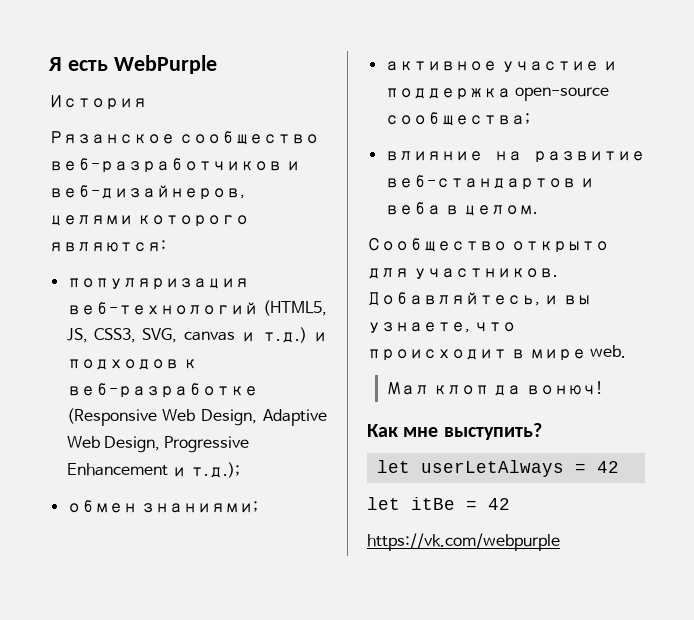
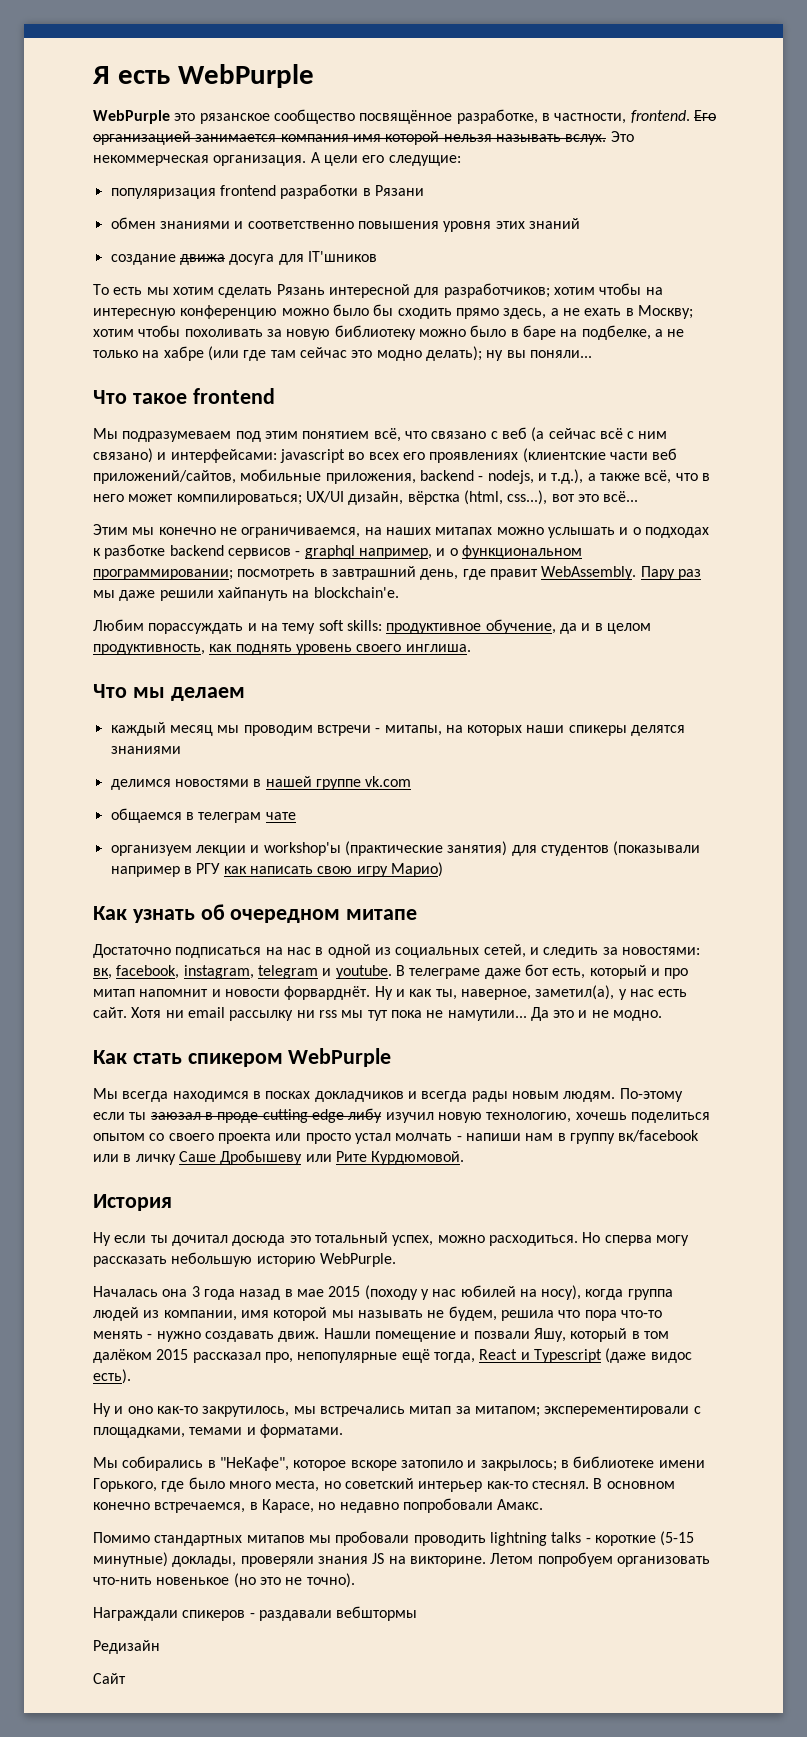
[49,95,147,110] [49,131,320,145] [49,158,301,173] [49,185,245,200] [49,215,250,227] [49,240,166,252] [66,278,249,290] [66,300,327,316] [66,327,327,343] [66,359,197,370] [66,383,258,398] [66,408,327,426] [66,436,250,453] [66,462,241,478] [66,500,258,513] [384,61,618,72] [384,87,609,101] [384,112,530,126] [384,151,645,163] [384,175,594,190] [384,202,539,216] [367,237,610,253] [367,268,559,279] [367,292,591,306] [367,322,517,333] [367,345,626,361] [386,381,603,396] [367,423,542,440] [376,460,619,477] [367,497,510,510] [367,533,560,551] История // Рязанское сообщество веб-разработчиков и веб-дизайнеров, целями которого являются: // популяризация веб-технологий (HTML5, JS, CSS3, SVG, canvas и т.д.) и подходов к веб-разработке (Responsive Web Design, Adaptive Web Design, Progressive Enhancement и т.д.); // обмен знаниями; // активное участие и поддержка open-source сообщества; // влияние на развитие веб-стандартов и веба в целом. // Сообщество открыто для участников. Добавляйтесь, и вы узнаете, что происходит в мире web. // Мал клоп да вонюч! // Как мне выступить? // let userLetAlways = 42 // let itBe = 42 // https://vk.com/webpurple -> [93,109,716,124] [93,131,634,145] [93,152,461,166] [110,184,424,199] [110,217,580,232] [110,251,377,265] [93,283,663,298] [93,304,693,319] [93,325,685,340] [93,346,592,361] [93,388,275,404] [93,427,668,442] [93,448,678,463] [93,469,710,484] [93,490,639,505] [93,524,709,538] [93,544,582,559] [93,566,701,580] [93,587,399,601] [93,619,651,634] [93,644,471,655] [93,684,245,701] [110,722,686,736] [110,746,181,754] [110,776,412,790] [110,808,296,823] [110,841,701,856] [110,862,443,877] [93,904,418,923] [93,944,700,958] [93,964,689,979] [93,985,688,1000] [93,1007,663,1021] [93,1048,392,1067] [93,1088,683,1102] [93,1108,710,1123] [93,1130,700,1144] [93,1150,465,1165] [93,1194,172,1211] [93,1232,689,1246] [93,1252,396,1267] [93,1285,673,1300] [93,1306,662,1321] [93,1328,669,1342] [93,1348,692,1363] [93,1369,131,1384] [93,1403,701,1417] [93,1424,343,1438] [93,1456,705,1471] [93,1477,675,1492] [93,1498,544,1513] [93,1531,695,1546] [93,1552,710,1567] [93,1573,355,1588] [93,1606,418,1621] [93,1640,160,1654] [93,1673,126,1684] WebPurple это рязанское сообщество посвящённое разработке, в частности, frontend. Его организацией занимается компания имя которой нельзя называть вслух. Это некоммерческая организация. А цели его следущие: // популяризация frontend разработки в Рязани // обмен знаниями и соответственно повышения уровня этих знаний // создание движа досуга для IT'шников // То есть мы хотим сделать Рязань интересной для разработчиков; хотим чтобы на интересную конференцию можно было бы сходить прямо здесь, а не ехать в Москву; хотим чтобы похоливать за новую библиотеку можно было в баре на подбелке, а не только на хабре (или где там сейчас это модно делать); ну вы поняли... // Что такое frontend // Мы подразумеваем под этим понятием всё, что связано с веб (а сейчас всё с ним связано) и интерфейсами: javascript во всех его проявлениях (клиентские части веб приложений/сайтов, мобильные приложения, backend - nodejs, и т.д.), а также всё, что в него может компилироваться; UX/UI дизайн, вёрстка (html, css...), вот это всё... // Этим мы конечно не ограничиваемся, на наших митапах можно услышать и о подходах к разботке backend сервисов - graphql например, и о функциональном программировании; посмотреть в завтрашний день, где правит WebAssembly. Пару раз мы даже решили хайпануть на blockchain'е. // Любим порассуждать и на тему soft skills: продуктивное обучение, да и в целом продуктивность, как поднять уровень своего инглиша. // Что мы делаем // каждый месяц мы проводим встречи - митапы, на которых наши спикеры делятся знаниями // делимся новостями в нашей группе vk.com // общаемся в телеграм чате // организуем лекции и workshop'ы (практические занятия) для студентов (показывали например в РГУ как написать свою игру Марио) // Как узнать об очередном митапе // Достаточно подписаться на нас в одной из социальных сетей, и следить за новостями: вк, facebook, instagram, telegram и youtube. В телеграме даже бот есть, который и про митап напомнит и новости форварднёт. Ну и как ты, наверное, заметил(а), у нас есть сайт. Хотя ни email рассылку ни rss мы тут пока не намутили... Да это и не модно. // Как стать спикером WebPurple // Мы всегда находимся в посках докладчиков и всегда рады новым людям. По-этому если ты заюзал в проде cutting edge либу изучил новую технологию, хочешь поделиться опытом со своего проекта или просто устал молчать - напиши нам в группу вк/facebook или в личку Саше Дробышеву или Рите Курдюмовой. // История // Ну если ты дочитал досюда это тотальный успех, можно расходиться. Но сперва могу рассказать небольшую историю WebPurple. // Началась она 3 года назад в мае 2015 (походу у нас юбилей на носу), когда группа людей из компании, имя которой мы называть не будем, решила что пора что-то менять - нужно создавать движ. Нашли помещение и позвали Яшу, который в том далёком 2015 рассказал про, непопулярные ещё тогда, React и Typescript (даже видос есть). // Ну и оно как-то закрутилось, мы встречались митап за митапом; эксперементировали с площадками, темами и форматами. // Мы собирались в "НеКафе", которое вскоре затопило и закрылось; в библиотеке имени Горького, где было много места, но советский интерьер как-то стеснял. В основном конечно встречаемся, в Карасе, но недавно попробовали Амакс. // Помимо стандартных митапов мы пробовали проводить lightning talks - короткие (5-15 минутные) доклады, проверяли знания JS на викторине. Летом попробуем организовать что-нить новенькое (но это не точно). // Награждали спикеров - раздавали вебштормы // Редизайн // Сайт

